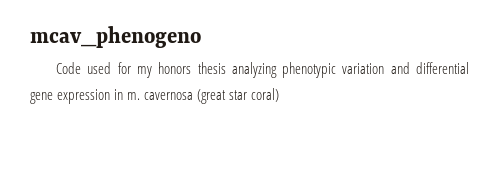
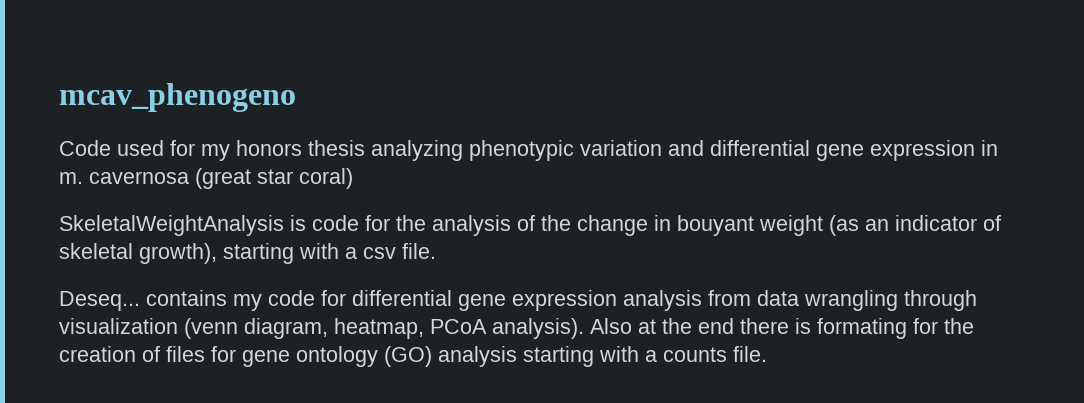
(280, 95) none -> [59,215,1001,236] [59,243,436,264] [59,290,977,311] [59,318,974,339] [59,346,767,367] // SkeletalWeightAnalysis is code for the analysis of the change in bouyant weight (as an indicator of skeletal growth), starting with a csv file. // Deseq... contains my code for differential gene expression analysis from data wrangling through visualization (venn diagram, heatmap, PCoA analysis). Also at the end there is formating for the creation of files for gene ontology (GO) analysis starting with a counts file.

